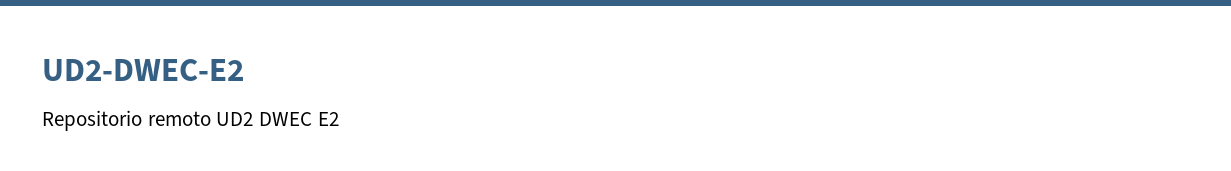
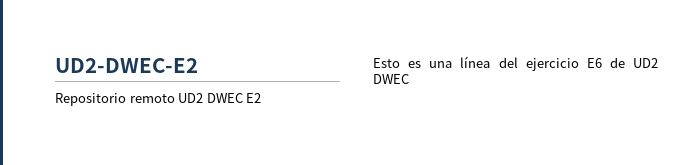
(339, 119) none -> [373,56,658,71] [373,74,409,84] // Esto es una línea del ejercicio E6 de UD2 DWEC

